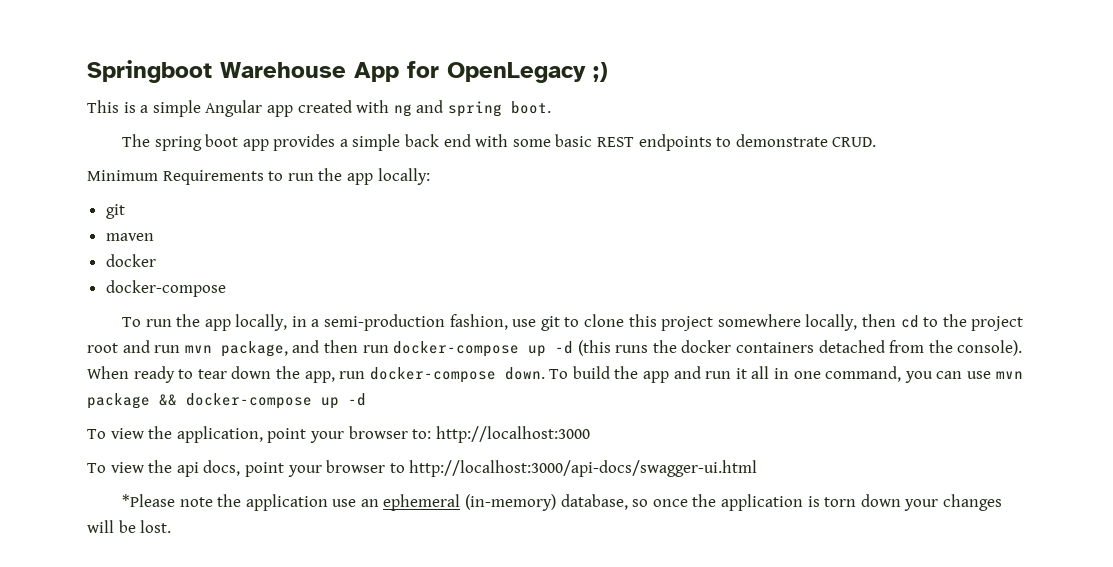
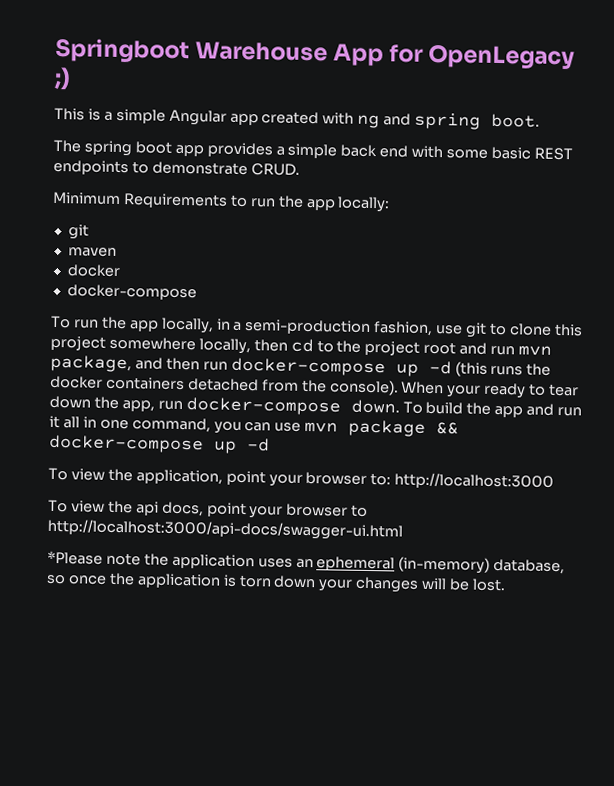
(129, 372) none -> [446,385,482,398] your
[332,499,357,507] use -> [257,558,293,568] uses

